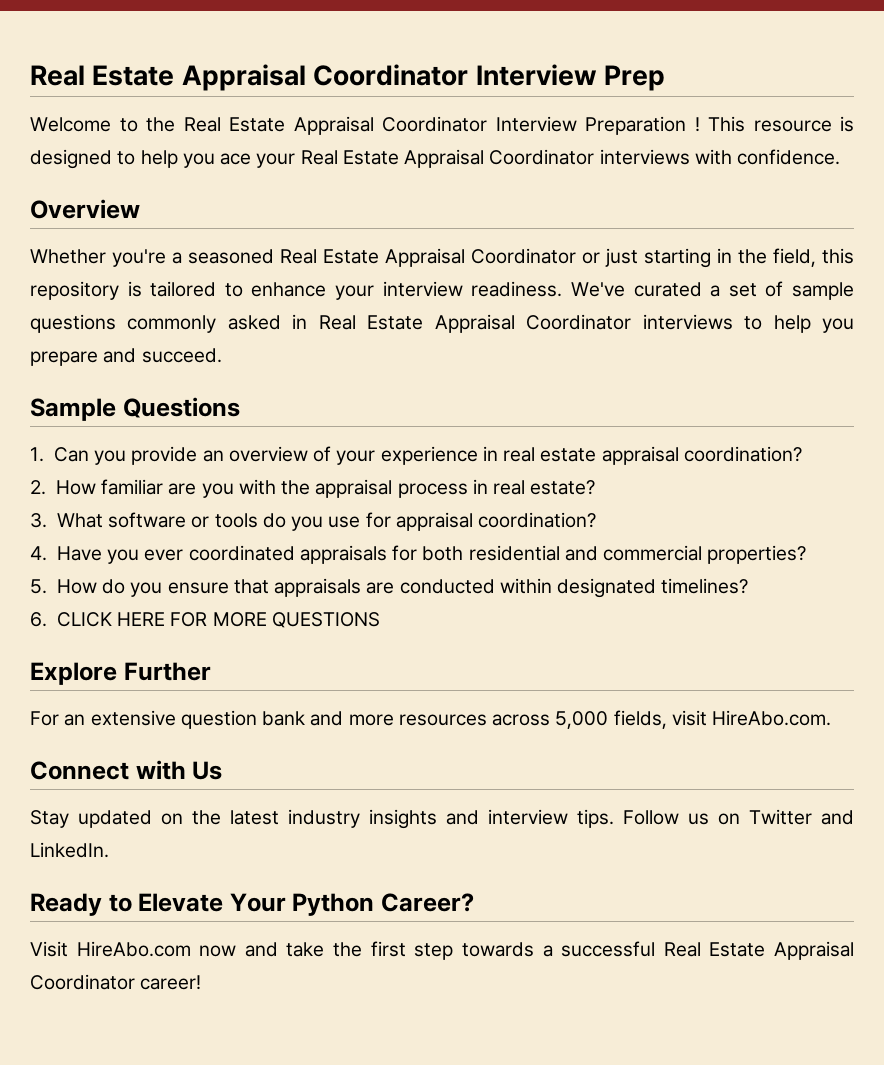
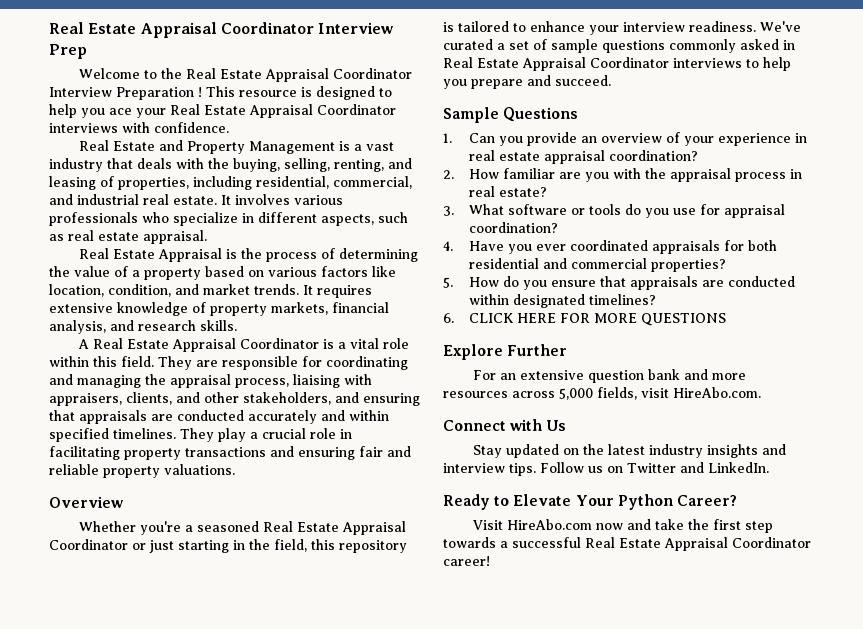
(841, 157) none -> [78,140,394,154] [49,158,412,172] [49,176,412,190] [49,194,343,205] [49,212,408,226] [49,230,207,244] [78,248,418,262] [49,266,396,280] [49,284,372,298] [49,302,389,316] [49,320,237,334] [77,338,409,352] [49,356,408,370] [49,374,372,388] [49,392,420,406] [49,410,389,424] [49,428,352,442] [49,446,411,460] [49,464,235,478] // Real Estate and Property Management is a vast industry that deals with the buying, selling, renting, and leasing of properties, including residential, commercial, and industrial real estate. It involves various professionals who specialize in different aspects, such as real estate appraisal. // Real Estate Appraisal is the process of determining the value of a property based on various factors like location, condition, and market trends. It requires extensive knowledge of property markets, financial analysis, and research skills. // A Real Estate Appraisal Coordinator is a vital role within this field. They are responsible for coordinating and managing the appraisal process, liaising with appraisers, clients, and other stakeholders, and ensuring that appraisals are conducted accurately and within specified timelines. They play a crucial role in facilitating property transactions and ensuring fair and reliable property valuations.

